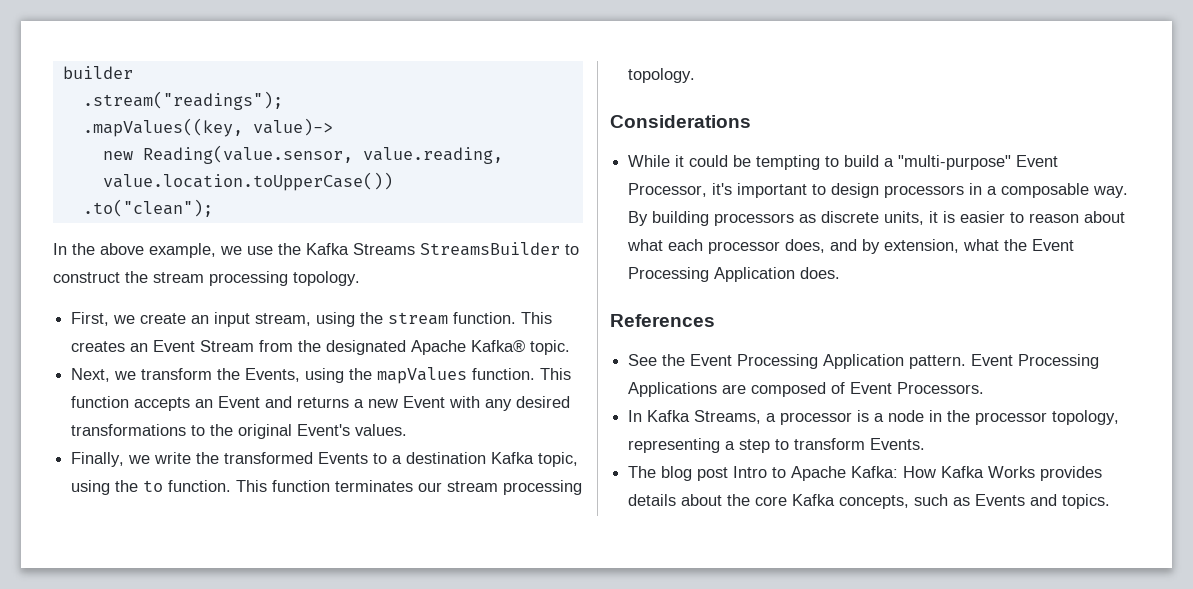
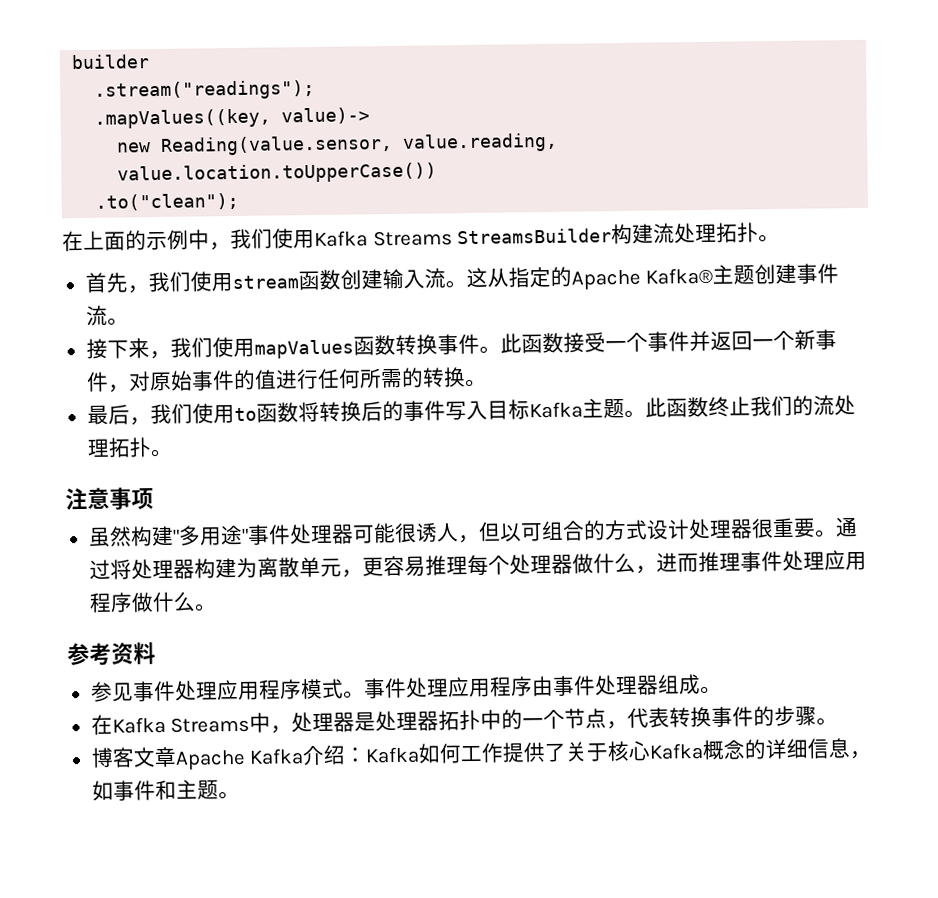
[53,242,579,258] [53,271,360,286] [71,312,553,327] [71,340,571,355] [71,367,572,384] [71,396,571,411] [71,424,408,439] [71,452,579,467] [71,480,583,495] [628,68,696,83] [610,115,751,128] [628,155,1059,170] [628,183,1129,198] [628,211,1126,226] [627,239,1075,254] [628,267,841,282] [610,314,715,327] [628,354,1100,369] [628,382,985,397] [628,410,1120,425] [628,438,926,453] [628,466,1103,481] [628,494,1111,509] In the above example, we use the Kafka Streams StreamsBuilder to construct the stream processing topology. // First, we create an input stream, using the stream function. This creates an Event Stream from the designated Apache Kafka® topic. // Next, we transform the Events, using the mapValues function. This function accepts an Event and returns a new Event with any desired transformations to the original Event's values. // Finally, we write the transformed Events to a destination Kafka topic, using the to function. This function terminates our stream processing topology. // Considerations // While it could be tempting to build a "multi-purpose" Event Processor, it's important to design processors in a composable way. By building processors as discrete units, it is easier to reason about what each processor does, and by extension, what the Event Processing Application does. // References // See the Event Processing Application pattern. Event Processing Applications are composed of Event Processors. // In Kafka Streams, a processor is a node in the processor topology, representing a step to transform Events. // The blog post Intro to Apache Kafka: How Kafka Works provides details about the core Kafka concepts, such as Events and topics. -> [62,222,781,252] [84,263,840,294] [85,305,129,326] [85,329,837,360] [85,367,487,393] [86,395,856,426] [86,437,173,458] [65,487,154,511] [87,516,858,547] [88,550,867,580] [88,591,217,613] [67,642,156,666] [89,674,722,702] [90,705,839,735] [90,738,873,770] [91,779,240,801] 在上面的示例中，我们使用Kafka Streams StreamsBuilder构建流处理拓扑。 // 首先，我们使用stream函数创建输入流。这从指定的Apache Kafka®主题创建事件流。 // 接下来，我们使用mapValues函数转换事件。此函数接受一个事件并返回一个新事件，对原始事件的值进行任何所需的转换。 // 最后，我们使用to函数将转换后的事件写入目标Kafka主题。此函数终止我们的流处理拓扑。 // 注意事项 // 虽然构建"多用途"事件处理器可能很诱人，但以可组合的方式设计处理器很重要。通过将处理器构建为离散单元，更容易推理每个处理器做什么，进而推理事件处理应用程序做什么。 // 参考资料 // 参见事件处理应用程序模式。事件处理应用程序由事件处理器组成。 // 在Kafka Streams中，处理器是处理器拓扑中的一个节点，代表转换事件的步骤。 // 博客文章Apache Kafka介绍：Kafka如何工作提供了关于核心Kafka概念的详细信息，如事件和主题。

